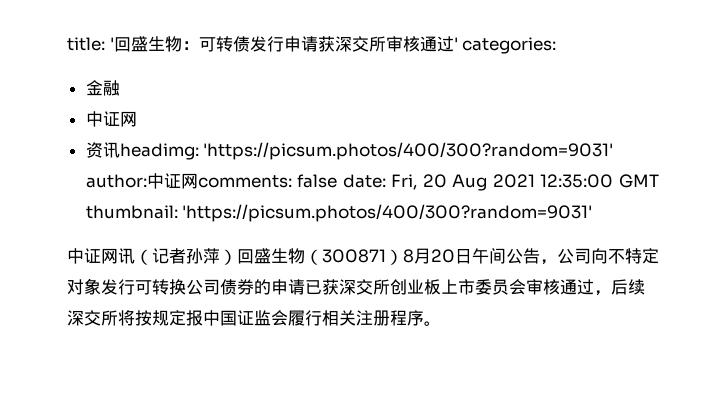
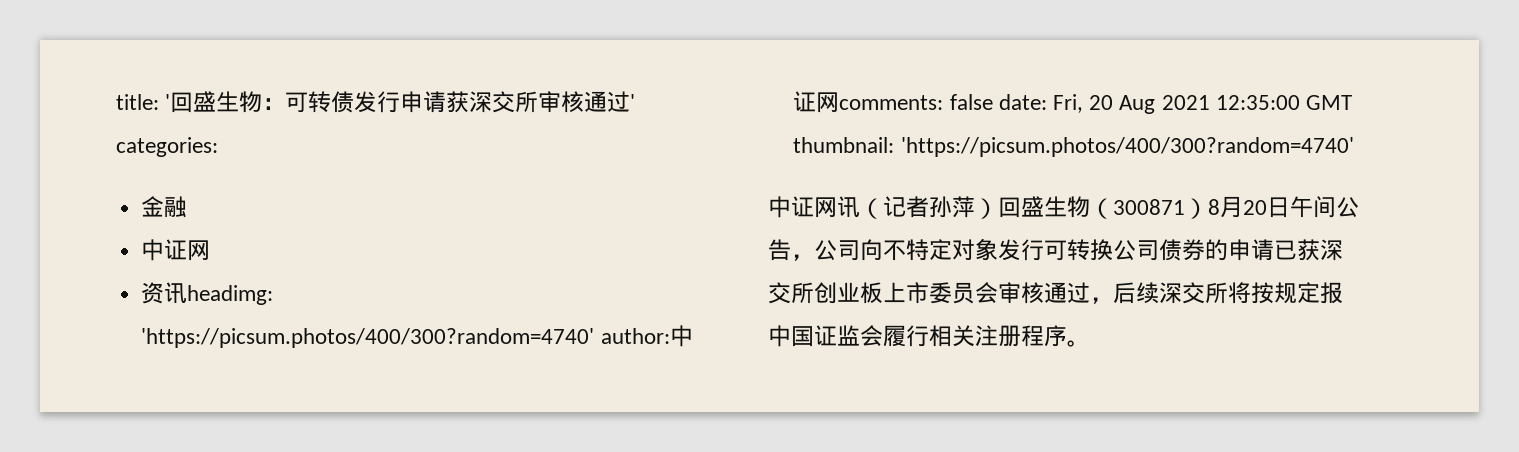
[203,142,614,160] 'https://picsum.photos/400/300?random=9031' -> [141,328,595,348] 'https://picsum.photos/400/300?random=4740'
[182,204,593,222] 'https://picsum.photos/400/300?random=9031' -> [900,137,1354,157] 'https://picsum.photos/400/300?random=4740'

